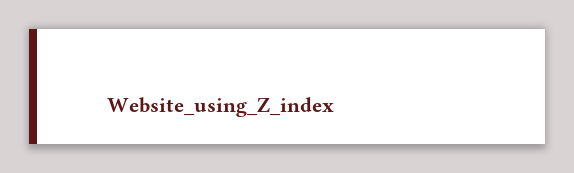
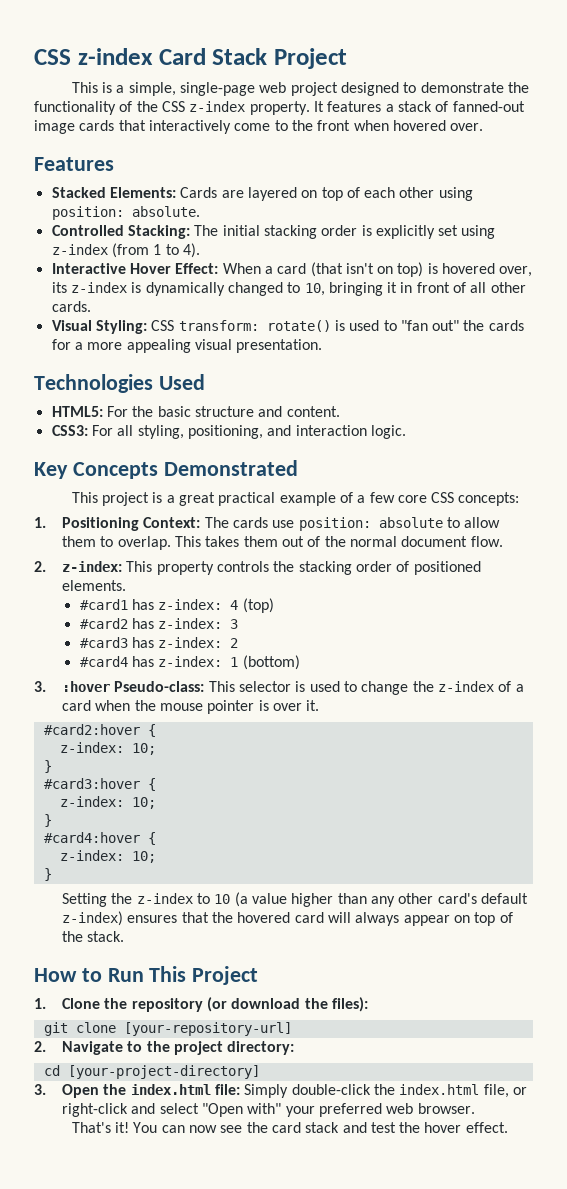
[107,97,334,117] Website_using_Z_index -> [34,48,347,69] [71,82,529,96] [34,101,525,115] [34,120,484,134] [34,157,114,171] [51,187,473,201] [51,206,200,220] [51,225,496,239] [51,243,200,258] [51,262,533,277] [51,282,526,296] [51,301,91,312] [51,320,524,334] [51,339,323,353] [34,374,205,393] [51,406,340,417] [51,425,406,439] [34,460,298,479] [71,492,520,506] [34,517,501,531] [62,536,503,550] [34,561,481,575] [62,580,127,591] [79,598,274,613] [79,618,239,629] [79,637,239,648] [79,655,300,670] [34,681,524,695] [62,700,320,714] [43,724,156,737] [59,742,156,755] [43,760,52,773] [43,778,156,791] [59,796,156,809] [43,814,52,827] [43,832,156,845] [59,850,156,863] [43,868,52,881] [62,892,528,907] [62,911,513,926] [62,931,125,942] [34,966,259,985] [34,997,368,1012] [43,1022,292,1036] [34,1041,295,1055] [43,1065,260,1079] [34,1084,527,1098] [62,1103,475,1117] [71,1122,508,1133] CSS z-index Card Stack Project // This is a simple, single-page web project designed to demonstrate the functionality of the CSS z-index property. It features a stack of fanned-out image cards that interactively come to the front when hovered over. // Features // Stacked Elements: Cards are layered on top of each other using position: absolute. // Controlled Stacking: The initial stacking order is explicitly set using z-index (from 1 to 4). // Interactive Hover Effect: When a card (that isn't on top) is hovered over, its z-index is dynamically changed to 10, bringing it in front of all other cards. // Visual Styling: CSS transform: rotate() is used to "fan out" the cards for a more appealing visual presentation. // Technologies Used // HTML5: For the basic structure and content. // CSS3: For all styling, positioning, and interaction logic. // Key Concepts Demonstrated // This project is a great practical example of a few core CSS concepts: // 1. Positioning Context: The cards use position: absolute to allow them to overlap. This takes them out of the normal document flow. // 2. z-index: This property controls the stacking order of positioned elements. // #card1 has z-index: 4 (top) // #card2 has z-index: 3 // #card3 has z-index: 2 // #card4 has z-index: 1 (bottom) // 3. :hover Pseudo-class: This selector is used to change the z-index of a card when the mouse pointer is over it. // #card2:hover { // z-index: 10; // } // #card3:hover { // z-index: 10; // } // #card4:hover { // z-index: 10; // } // Setting the z-index to 10 (a value higher than any other card's default z-index) ensures that the hovered card will always appear on top of the stack. // How to Run This Project // 1. Clone the repository (or download the files): // git clone [your-repository-url] // 2. Navigate to the project directory: // cd [your-project-directory] // 3. Open the index.html file: Simply double-click the index.html file, or right-click and select "Open with" your preferred web browser. // That's it! You can now see the card stack and test the hover effect.

